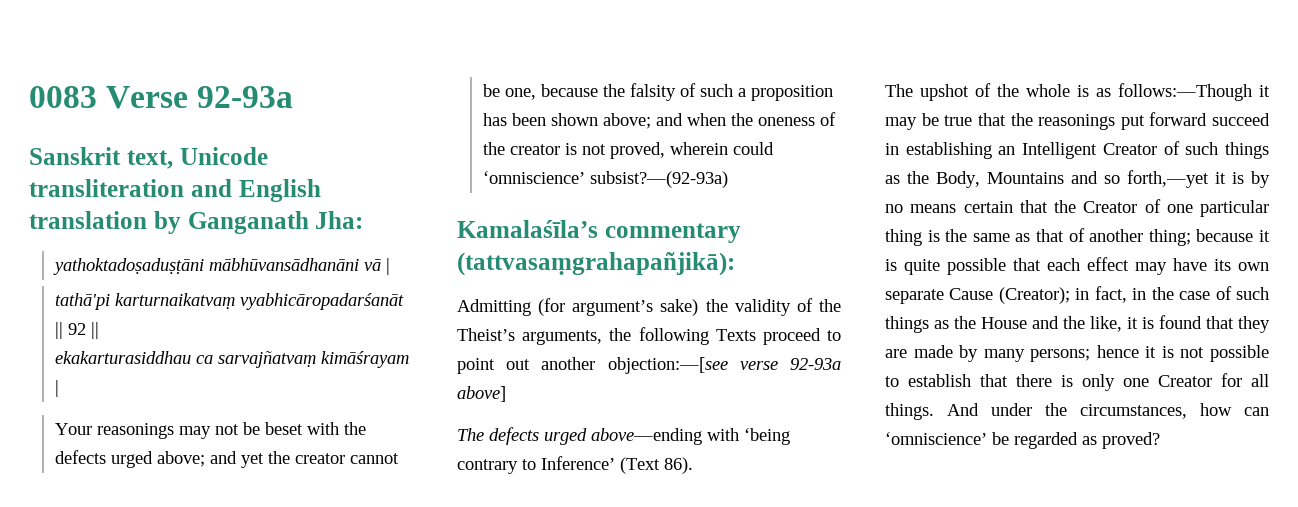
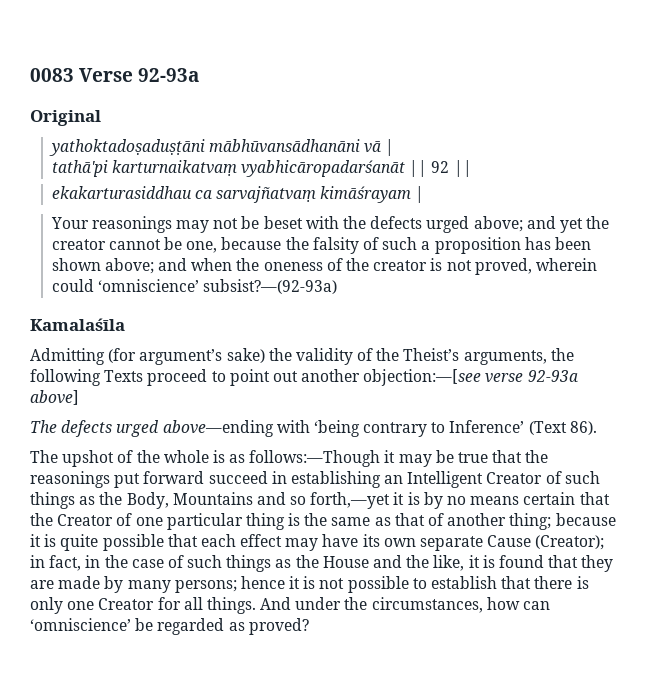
[29,147,268,169] [29,179,321,202] [29,211,364,234] Sanskrit text, Unicode transliteration and English translation by Ganganath Jha: -> [30,110,101,126] Original
[457,220,741,243] [457,252,735,276] Kamalaśīla’s commentary (tattvasaṃgrahapañjikā): -> [30,318,125,331] Kamalaśīla

